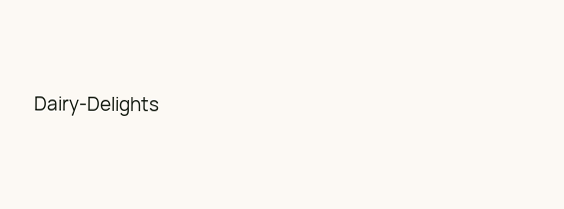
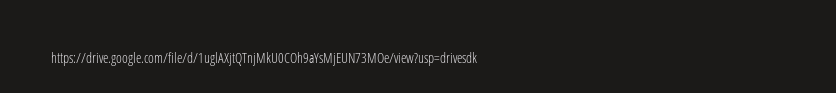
[33,96,160,117] Dairy-Delights -> [51,52,477,66] https://drive.google.com/file/d/1uglAXjtQTnjMkU0COh9aYsMjEUN73MOe/view?usp=drivesdk

